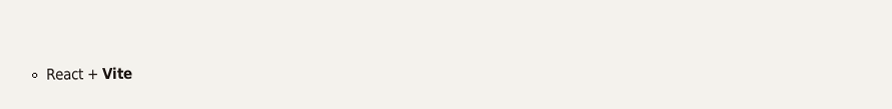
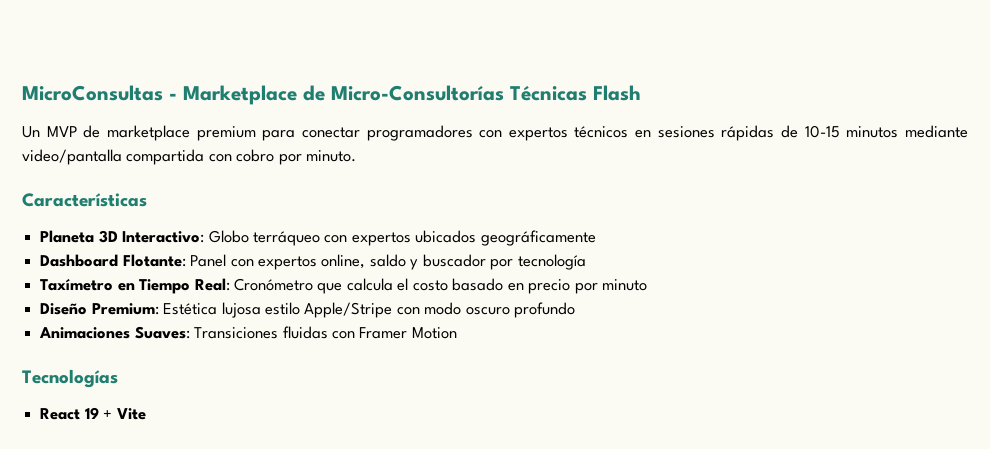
[45,68,84,81] React -> [22,85,641,105] [22,125,968,141] [22,149,357,165] [22,193,147,207] [40,230,596,246] [40,254,586,270] [40,278,648,294] [40,302,576,318] [39,326,457,339] [22,369,118,388] [40,407,99,420] MicroConsultas - Marketplace de Micro-Consultorías Técnicas Flash // Un MVP de marketplace premium para conectar programadores con expertos técnicos en sesiones rápidas de 10-15 minutos mediante video/pantalla compartida con cobro por minuto. // Características // Planeta 3D Interactivo: Globo terráqueo con expertos ubicados geográficamente // Dashboard Flotante: Panel con expertos online, saldo y buscador por tecnología // Taxímetro en Tiempo Real: Cronómetro que calcula el costo basado en precio por minuto // Diseño Premium: Estética lujosa estilo Apple/Stripe con modo oscuro profundo // Animaciones Suaves: Transiciones fluidas con Framer Motion // Tecnologías // React 19

